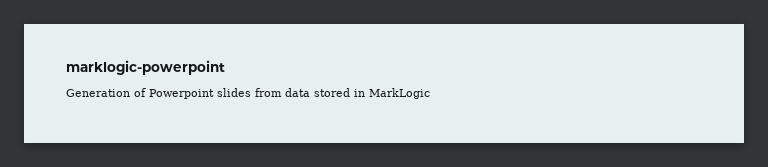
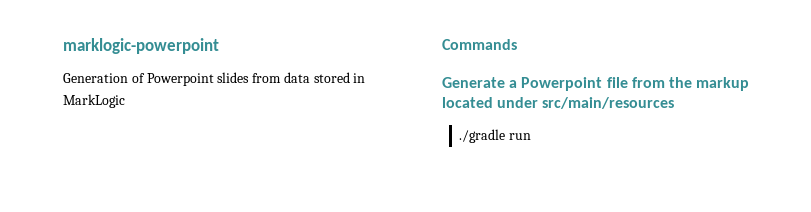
(430, 93) none -> [442,39,517,50] [442,77,750,91] [442,97,675,109] [459,129,532,143] // Commands // Generate a Powerpoint file from the markup located under src/main/resources // ./gradle run

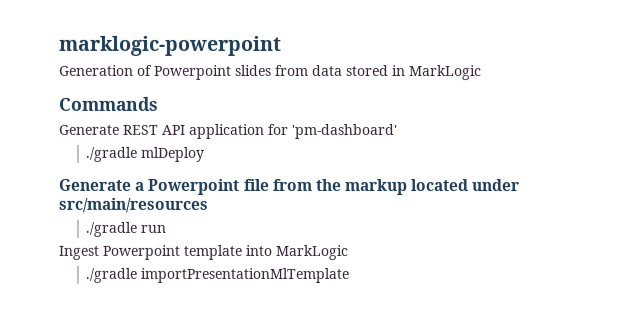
(517, 44) none -> [59,123,398,140] [85,146,206,162] // Generate REST API application for 'pm-dashboard' // ./gradle mlDeploy
(532, 136) none -> [58,244,348,261] [85,267,350,284] // Ingest Powerpoint template into MarkLogic // ./gradle importPresentationMlTemplate

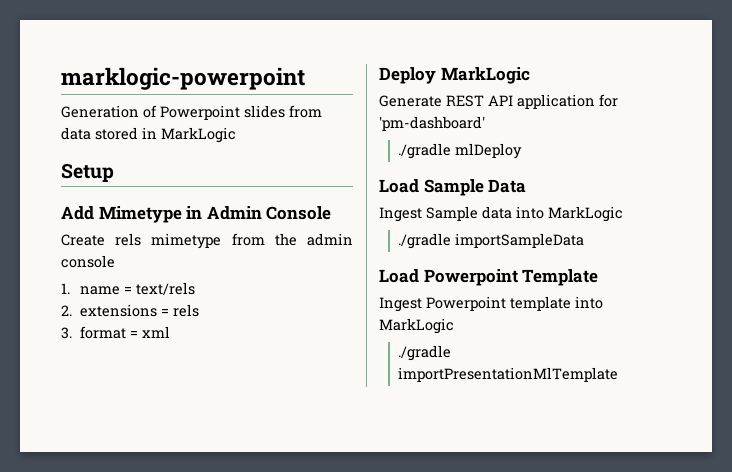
[59,96,159,111] Commands -> [61,163,114,182] [61,206,332,223] [61,233,353,249] [61,255,115,268] [61,282,196,295] [61,304,200,317] [61,326,171,339] [379,67,530,84] Setup // Add Mimetype in Admin Console // Create rels mimetype from the admin console // 1. name = text/rels // 2. extensions = rels // 3. format = xml // Deploy MarkLogic
[58,178,520,196] [58,197,208,213] [85,221,167,237] Generate a Powerpoint file from the markup located under src/main/resources // ./gradle run -> [379,179,527,196] [379,206,623,222] [398,233,585,249] [379,269,599,286] Load Sample Data // Ingest Sample data into MarkLogic // ./gradle importSampleData // Load Powerpoint Template

